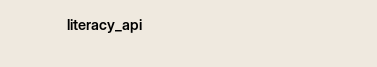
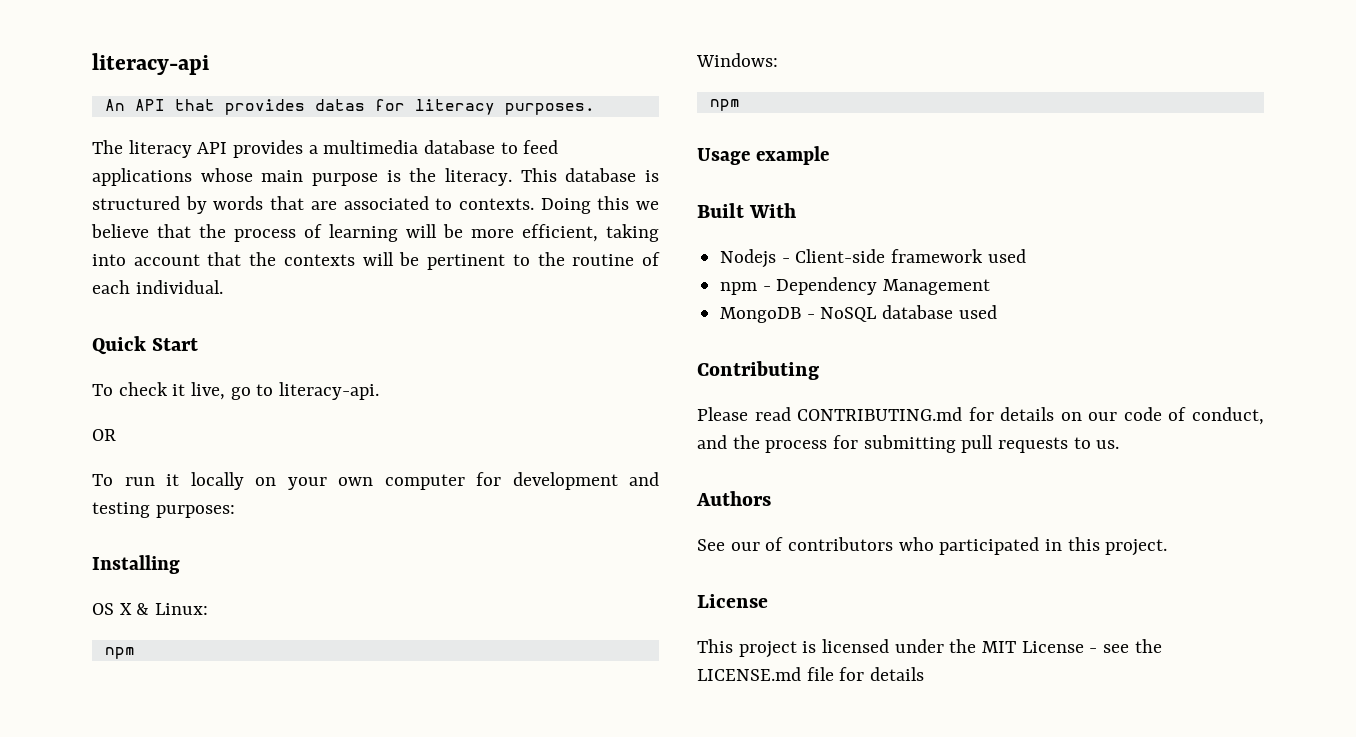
[67,19,142,33] literacy_api -> [92,53,209,75] [104,99,595,115] [92,140,559,158] [92,168,660,186] [92,196,659,214] [91,224,659,242] [92,252,661,270] [92,280,223,294] [92,336,199,355] [92,382,380,400] [92,429,116,441] [92,472,659,490] [92,502,235,518] [92,555,180,574] [92,603,209,615] [104,647,135,659] [696,53,778,67] [709,99,740,111] [697,146,829,165] [697,203,797,218] [720,249,1026,268] [720,277,991,295] [720,305,997,323] [697,361,819,380] [697,407,1264,425] [697,435,1120,453] [696,491,771,506] [697,537,1168,556] [697,594,768,608] [697,639,1162,658] [697,667,925,681] literacy-api // An API that provides datas for literacy purposes. // The literacy API provides a multimedia database to feed applications whose main purpose is the literacy. This database is structured by words that are associated to contexts. Doing this we believe that the process of learning will be more efficient, taking into account that the contexts will be pertinent to the routine of each individual. // Quick Start // To check it live, go to literacy-api. // OR // To run it locally on your own computer for development and testing purposes: // Installing // OS X & Linux: // npm // Windows: // npm // Usage example // Built With // Nodejs - Client-side framework used // npm - Dependency Management // MongoDB - NoSQL database used // Contributing // Please read CONTRIBUTING.md for details on our code of conduct, and the process for submitting pull requests to us. // Authors // See our of contributors who participated in this project. // License // This project is licensed under the MIT License - see the LICENSE.md file for details

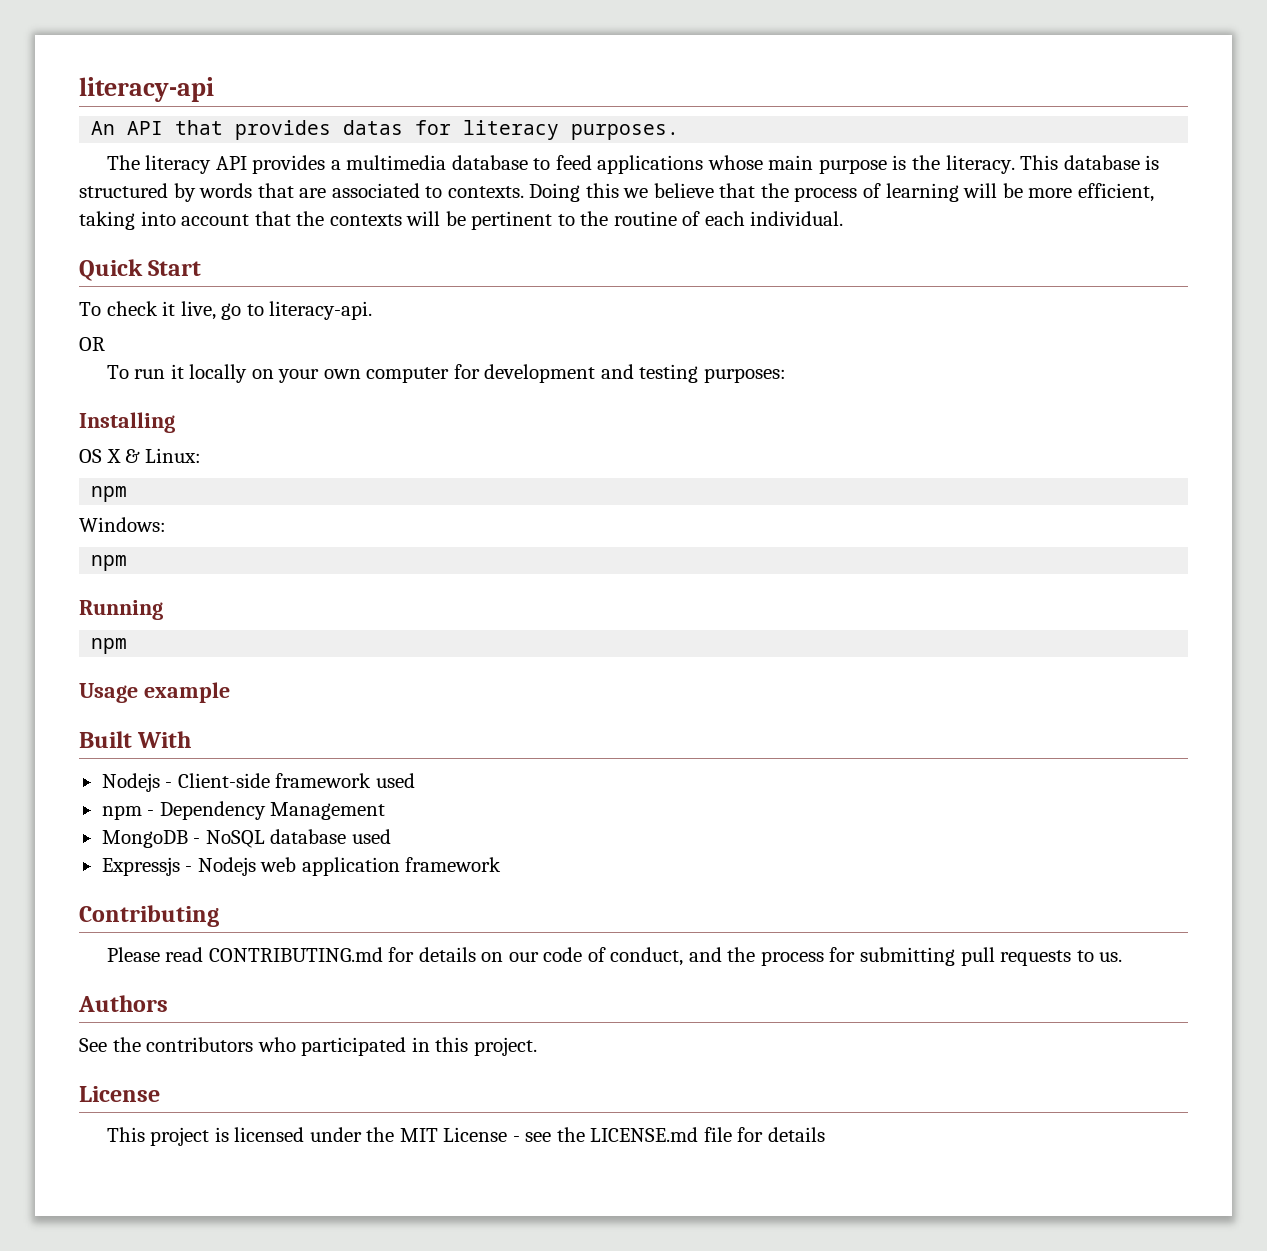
(740, 105) none -> [79,600,163,620] [91,638,128,654] // Running // npm
(997, 312) none -> [101,857,502,876] // Expressjs - Nodejs web application framework
[730,537,784,551] our of -> [112,1037,141,1052] the

